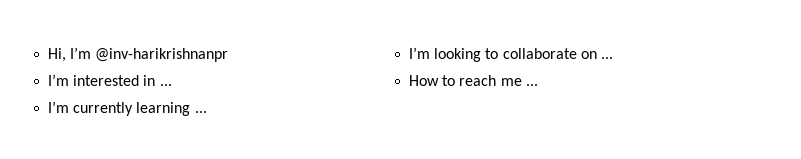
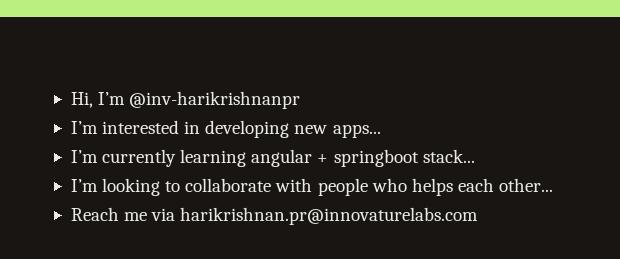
[159,84,172,86] ... -> [205,120,381,138] developing new apps...
[194,111,207,113] ... -> [251,149,475,167] angular + springboot stack...
[580,51,613,59] [409,75,538,86] on ... // How to reach me ... -> [275,178,554,196] [70,207,479,225] with people who helps each other... // Reach me via harikrishnan.pr@innovaturelabs.com

